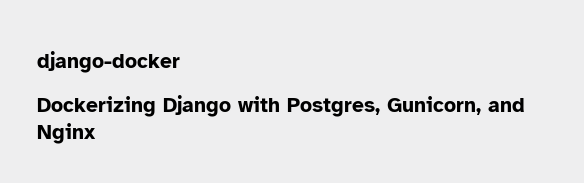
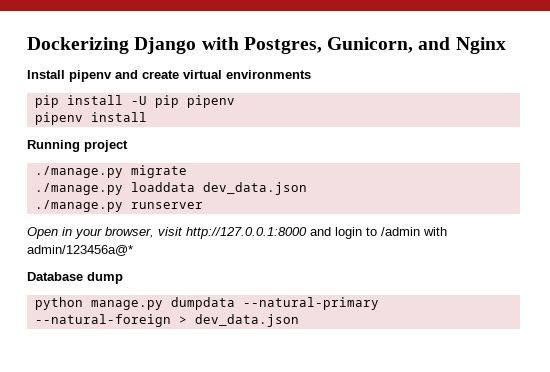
[37,51,180,73] django-docker // -> (27, 45) none
(96, 133) none -> [27,70,311,82] [34,95,235,108] [34,112,147,125] [27,140,128,152] [34,165,187,178] [34,182,307,195] [34,200,203,212] [27,227,447,239] [27,245,133,256] [27,272,123,284] [34,297,379,310] [34,314,299,327] // Install pipenv and create virtual environments // pip install -U pip pipenv // pipenv install // Running project // ./manage.py migrate // ./manage.py loaddata dev_data.json // ./manage.py runserver // Open in your browser, visit http://127.0.0.1:8000 and login to /admin with admin/123456a@* // Database dump // python manage.py dumpdata --natural-primary --natural-foreign > dev_data.json

